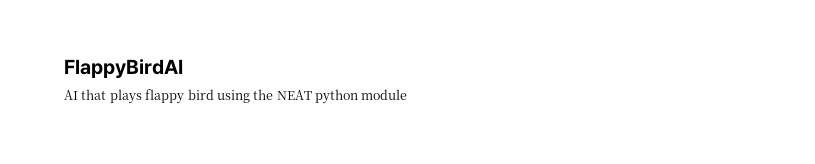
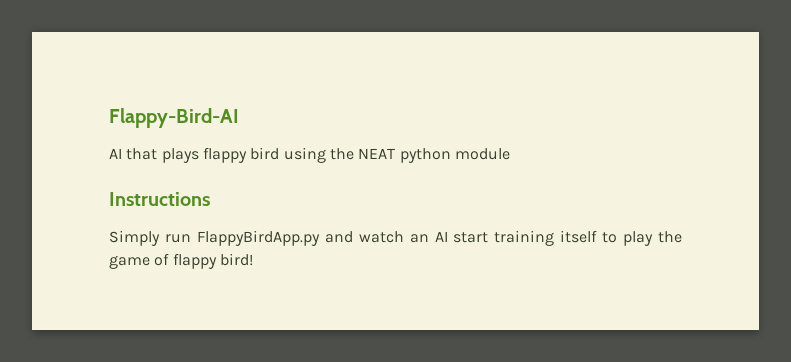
[64,59,183,78] FlappyBirdAI -> [109,108,239,128] Flappy-Bird-AI
(408, 94) none -> [109,192,210,206] [109,230,682,246] [109,253,253,269] // Instructions // Simply run FlappyBirdApp.py and watch an AI start training itself to play the game of flappy bird!

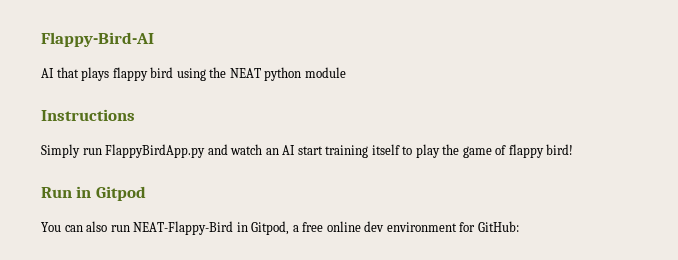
(253, 259) none -> [41,186,146,201] [41,221,519,235] // Run in Gitpod // You can also run NEAT-Flappy-Bird in Gitpod, a free online dev environment for GitHub:

